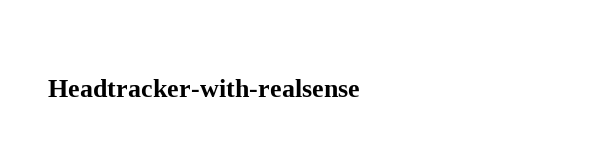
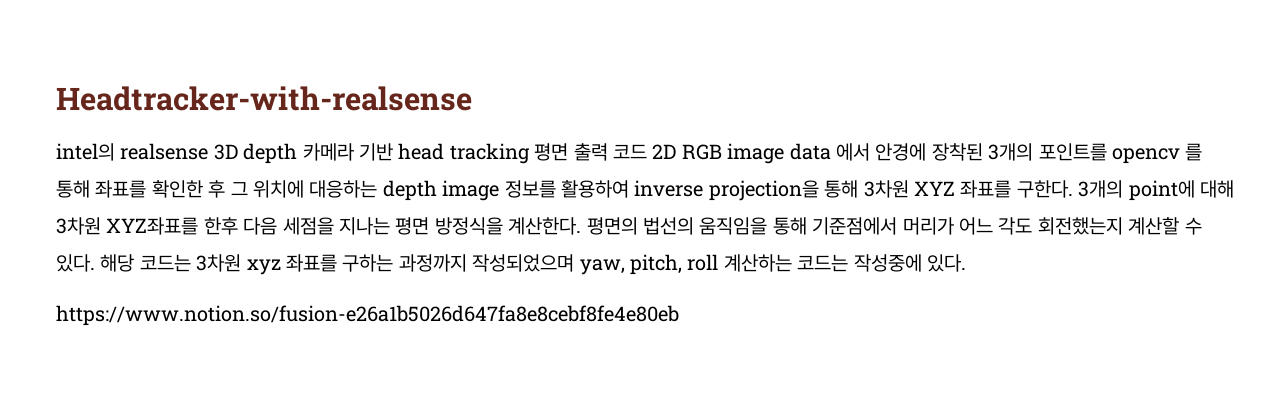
(360, 88) none -> [56,143,1203,164] [56,180,1234,201] [56,217,1202,235] [56,254,966,275] [56,305,679,326] // intel의 realsense 3D depth 카메라 기반 head tracking 평면 출력 코드 2D RGB image data 에서 안경에 장착된 3개의 포인트를 opencv 를 통해 좌표를 확인한 후 그 위치에 대응하는 depth image 정보를 활용하여 inverse projection을 통해 3차원 XYZ 좌표를 구한다. 3개의 point에 대해 3차원 XYZ좌표를 한후 다음 세점을 지나는 평면 방정식을 계산한다. 평면의 법선의 움직임을 통해 기준점에서 머리가 어느 각도 회전했는지 계산할 수 있다. 해당 코드는 3차원 xyz 좌표를 구하는 과정까지 작성되었으며 yaw, pitch, roll 계산하는 코드는 작성중에 있다. // https://www.notion.so/fusion-e26a1b5026d647fa8e8cebf8fe4e80eb

